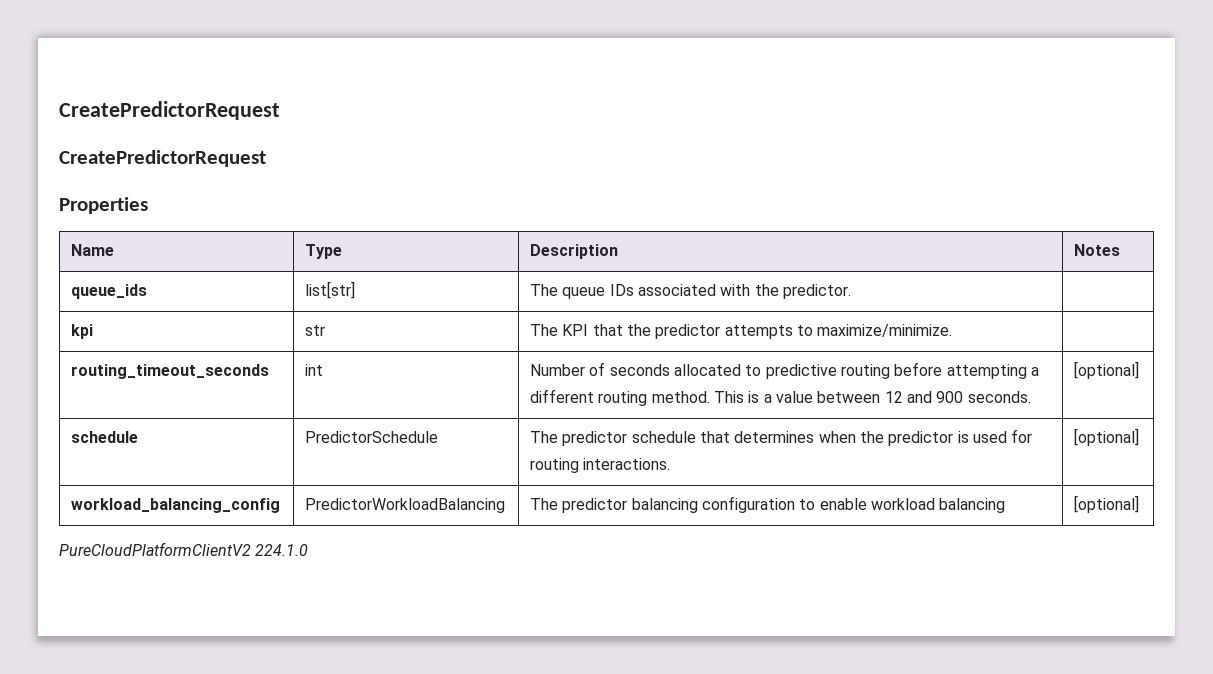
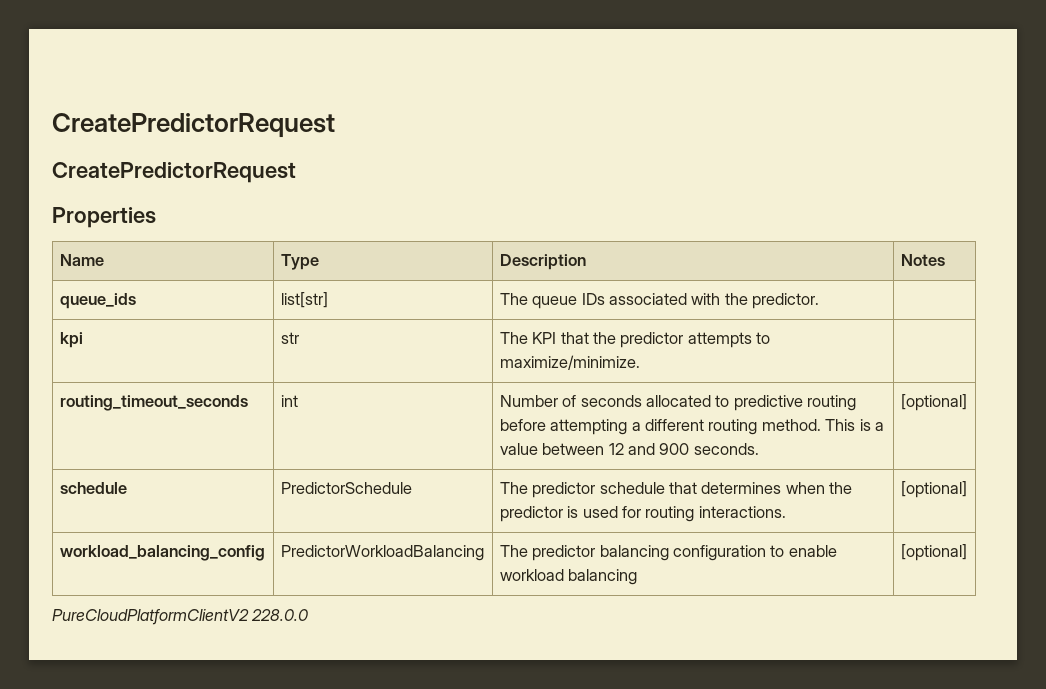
[255,544,309,556] 224.1.0 -> [251,609,310,621] 228.0.0

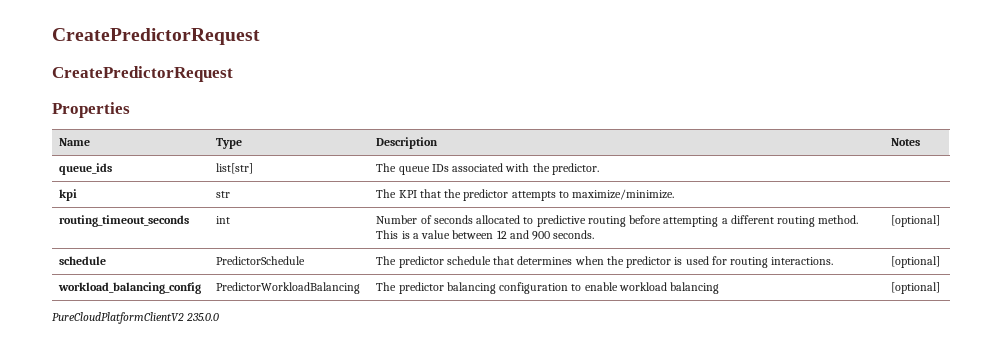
[251,609,310,621] 228.0.0 -> [186,313,220,321] 235.0.0

